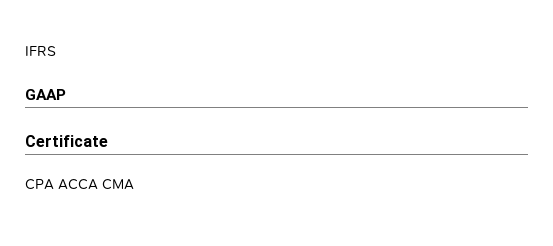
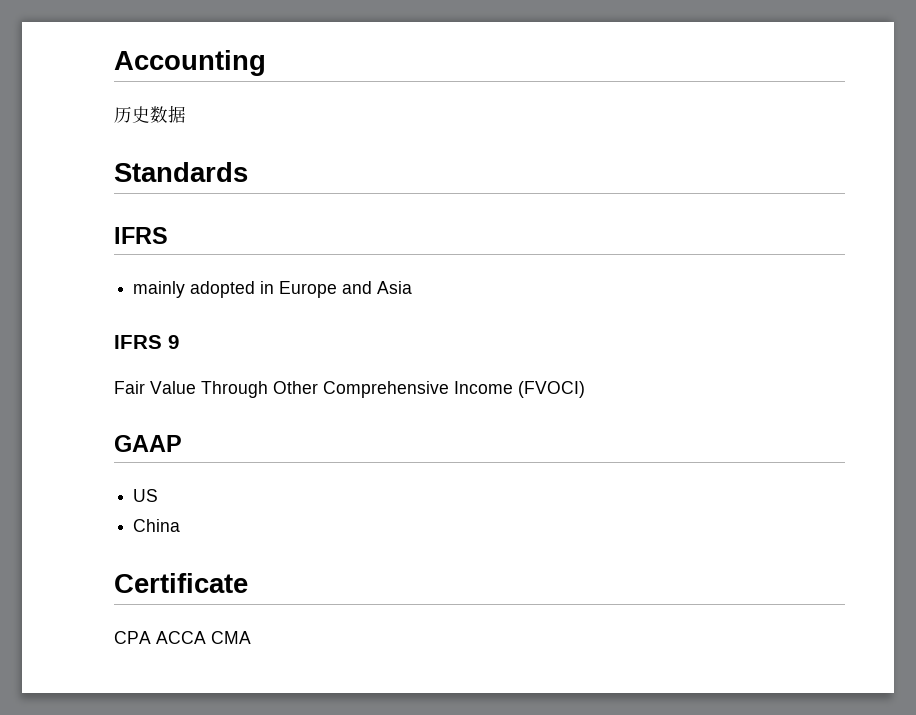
[25,46,56,56] IFRS -> [114,50,266,76] [114,105,186,123] [114,162,248,182] [114,227,168,244] [133,281,413,298] [114,335,179,349] [114,381,585,398] Accounting // 历史数据 // Standards // IFRS // mainly adopted in Europe and Asia // IFRS 9 // Fair Value Through Other Comprehensive Income (FVOCI)
(66, 94) none -> [133,489,159,502] [133,519,181,532] // US // China

